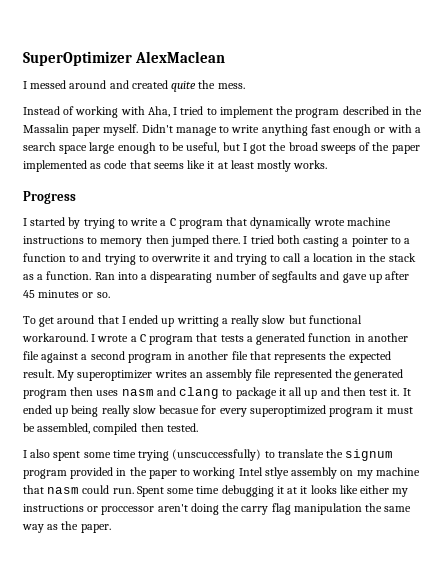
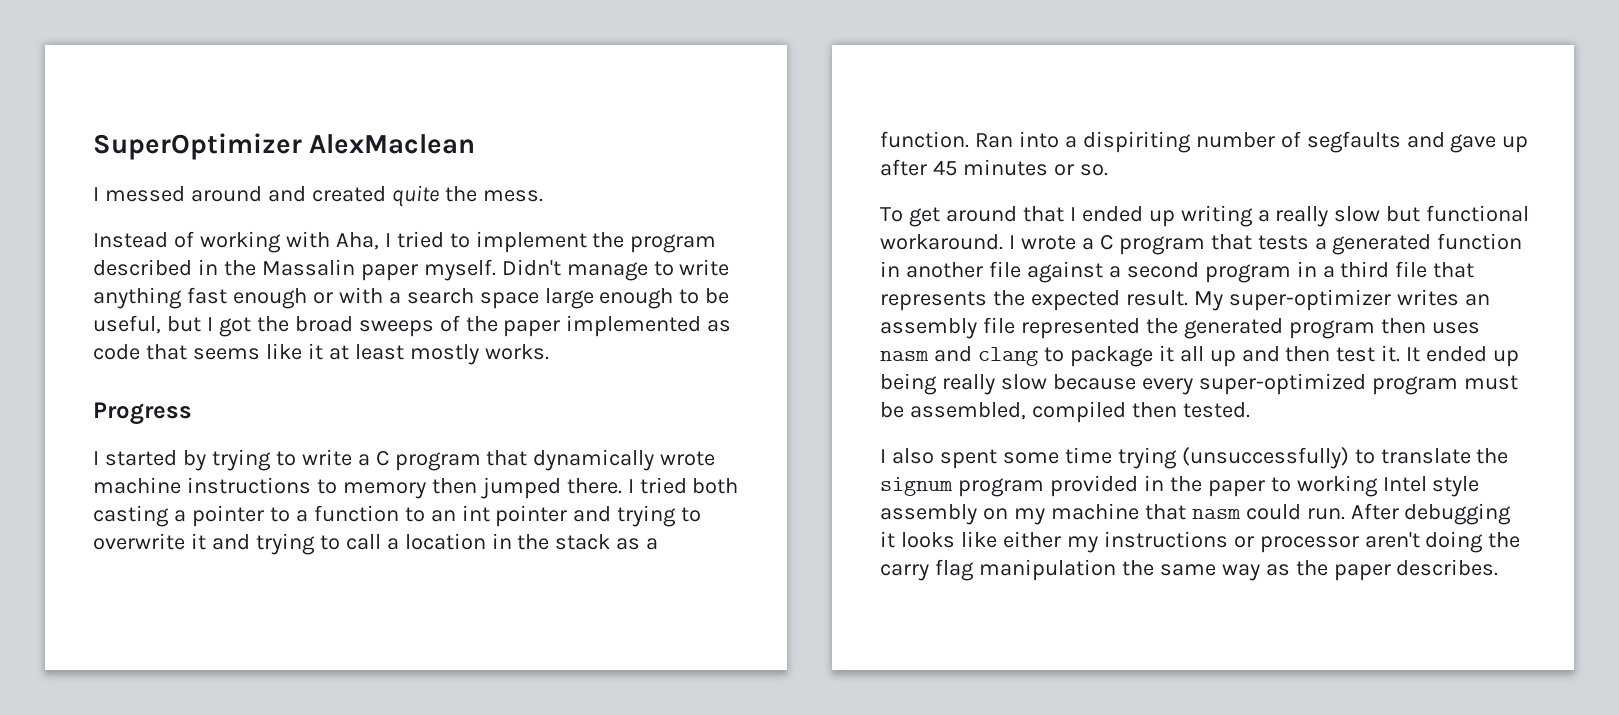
(80, 258) none -> [430,505,568,527] an int pointer
[150,271,213,283] dispearating -> [1082,131,1191,153] dispiriting
[176,316,219,327] writting -> [1180,205,1253,227] writing
[188,351,229,360] another -> [1322,261,1390,278] a third
[77,370,153,381] superoptimizer -> [1228,289,1391,311] super-optimizer
[159,405,384,417] becasue for every superoptimized program it -> [1052,373,1458,395] because every super-optimized program
[172,449,262,461] (unscuccessfully) -> [1181,447,1349,469] (unsuccessfully)
[264,467,289,479] stlye -> [1432,476,1480,497] style
[136,485,298,497] Spent some time debugging it at -> [1350,503,1512,525] After debugging
[101,506,155,515] proccessor -> [1259,536,1359,553] processor
[80,524,111,533] paper. -> [1333,559,1499,581] paper describes.

